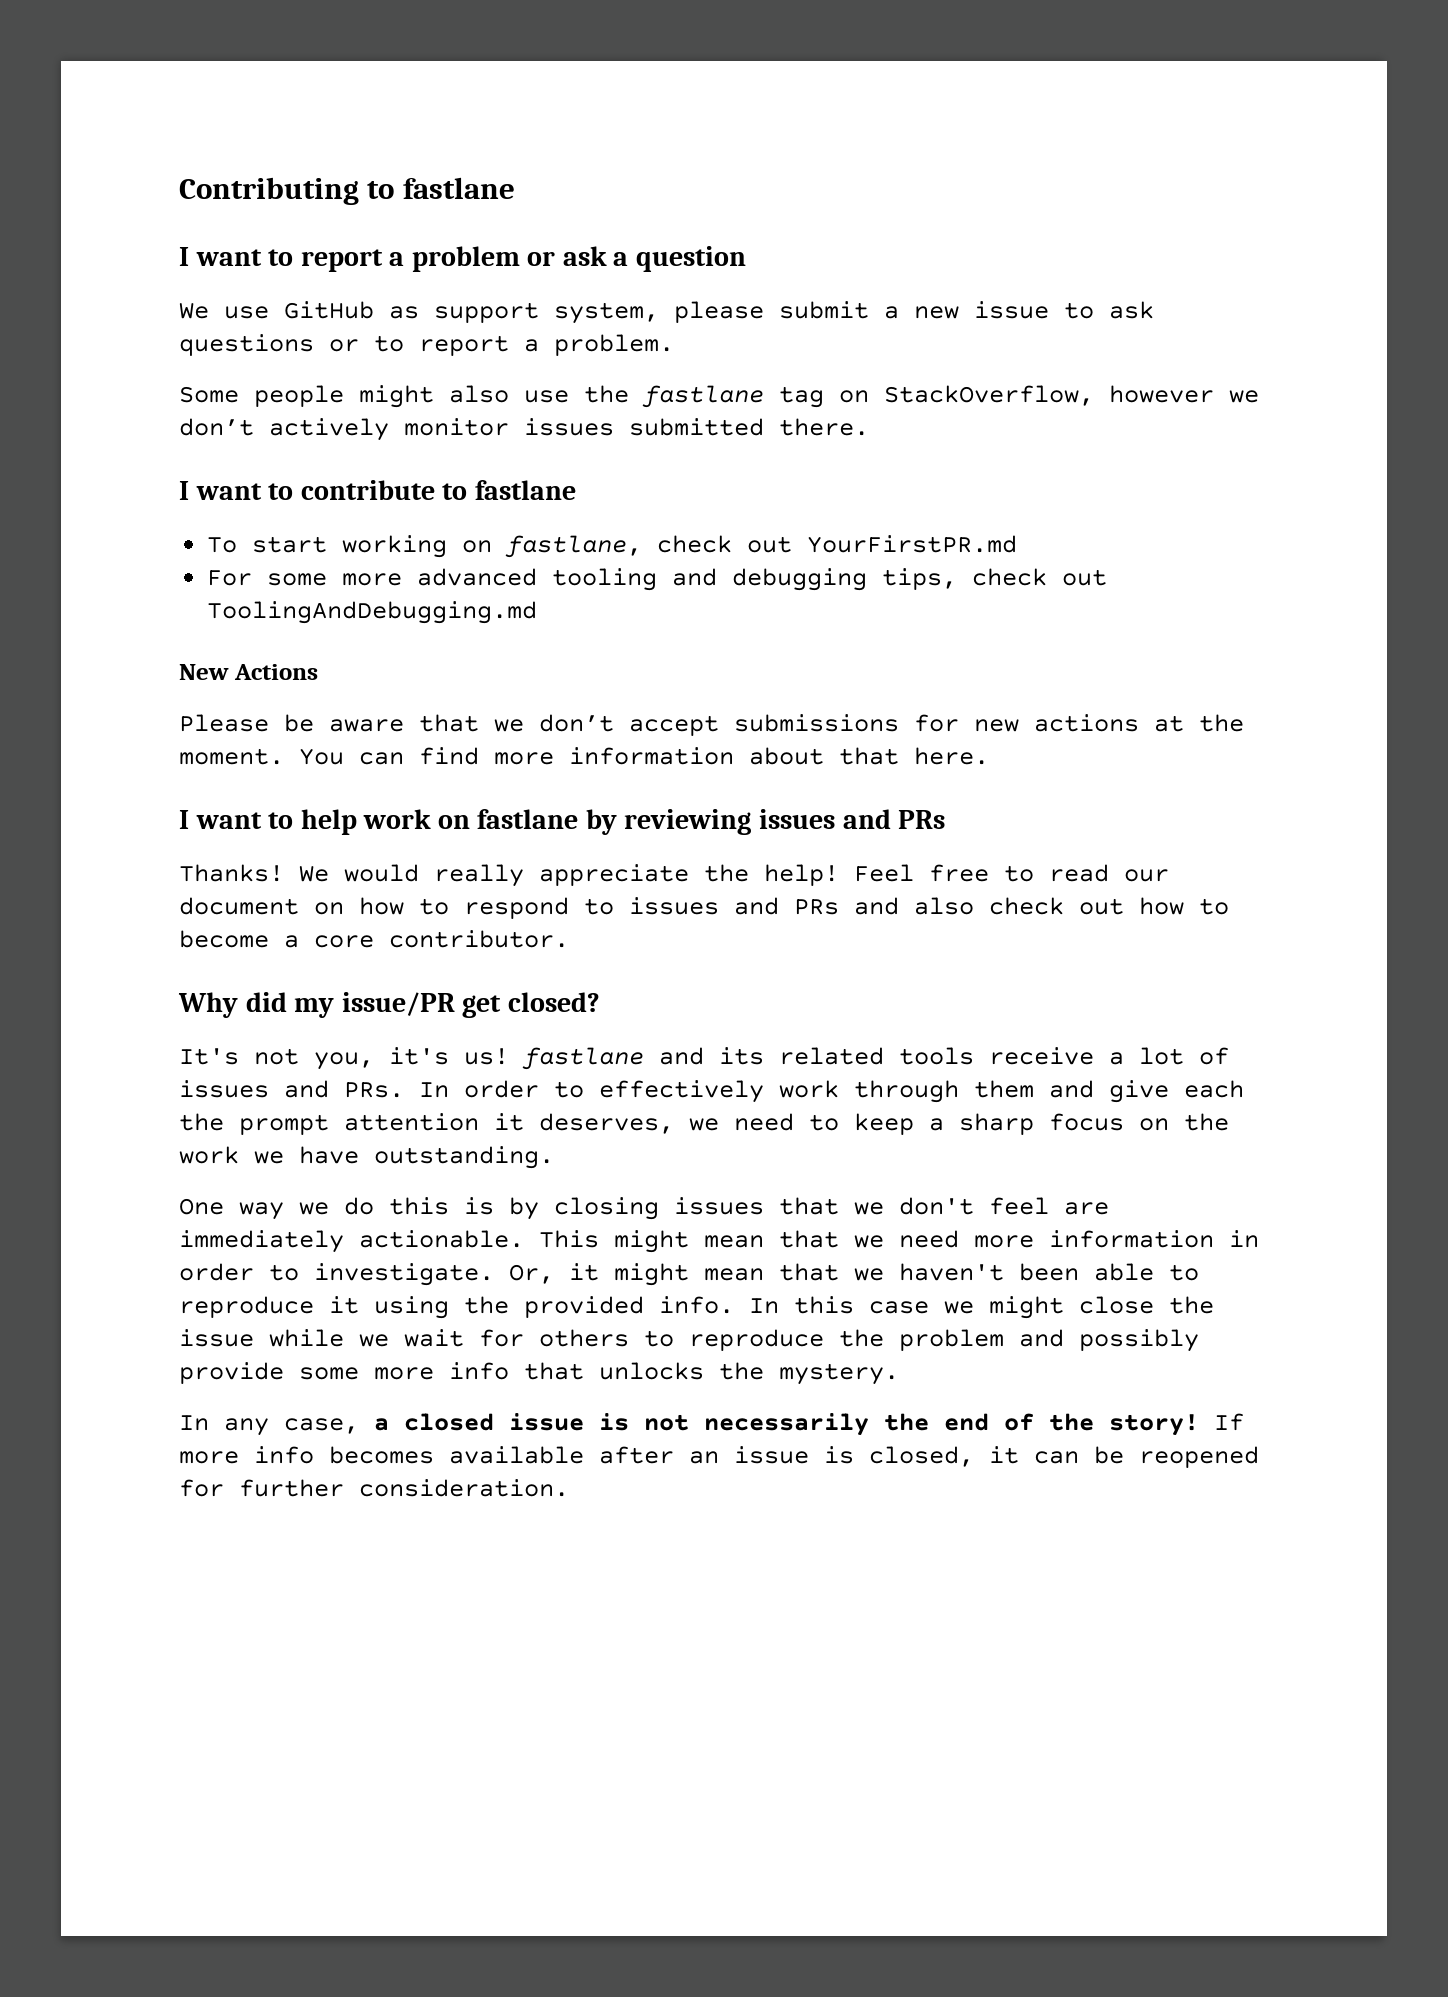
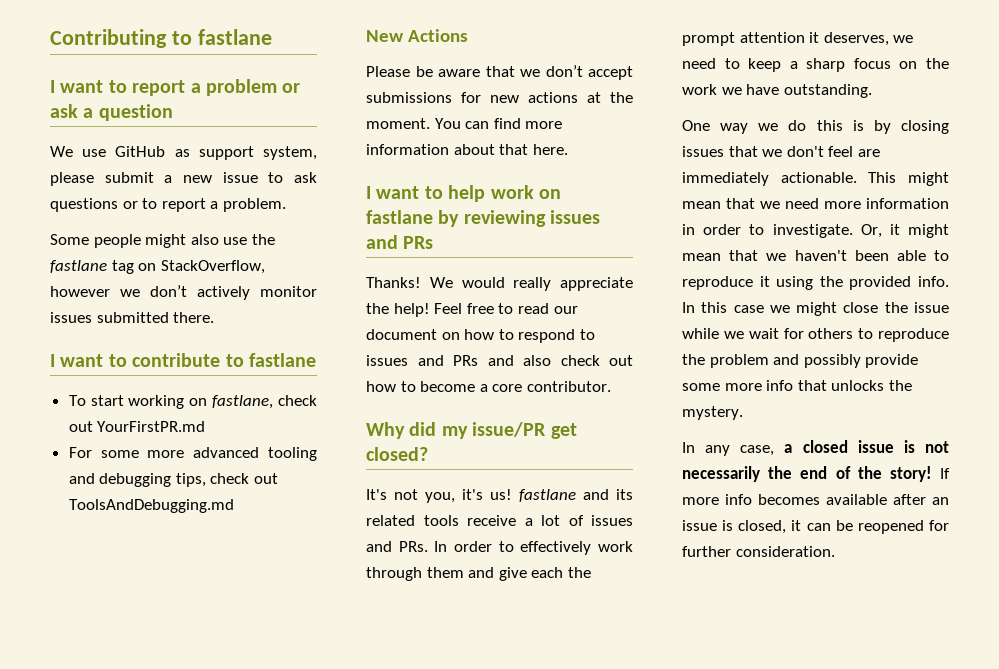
[207,601,538,624] ToolingAndDebugging.md -> [68,499,234,513] ToolsAndDebugging.md

